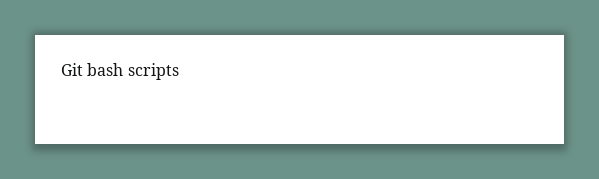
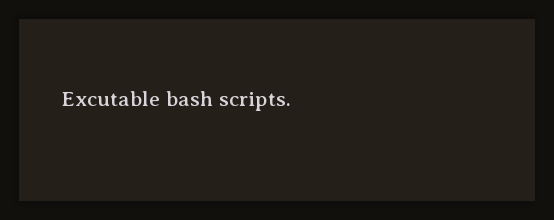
[61,63,179,80] Git bash scripts -> [61,91,291,111] Excutable bash scripts.

